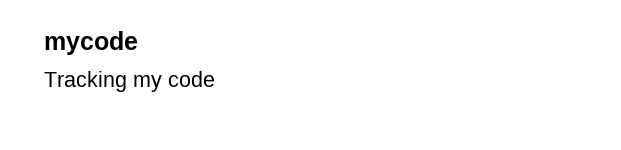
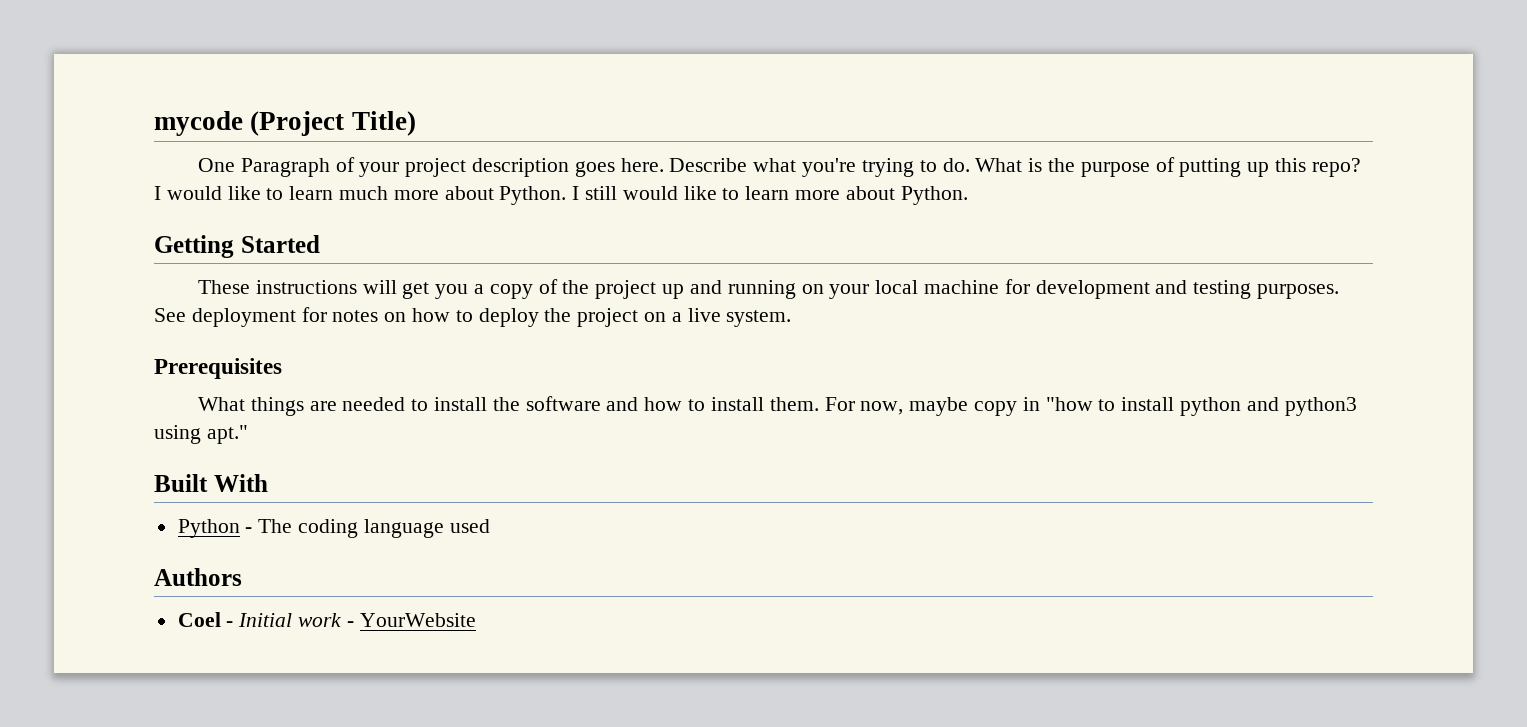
[44,71,215,92] // Tracking my code -> [250,111,416,136] [198,157,1361,177] [154,186,968,205] [154,235,320,258] [198,279,1339,299] [154,307,792,327] [154,358,282,379] [198,396,1357,416] [154,425,248,444] [154,474,268,492] [177,519,490,538] [154,568,242,586] [177,612,476,627] (Project Title) // One Paragraph of your project description goes here. Describe what you're trying to do. What is the purpose of putting up this repo? I would like to learn much more about Python. I still would like to learn more about Python. // Getting Started // These instructions will get you a copy of the project up and running on your local machine for development and testing purposes. See deployment for notes on how to deploy the project on a live system. // Prerequisites // What things are needed to install the software and how to install them. For now, maybe copy in "how to install python and python3 using apt." // Built With // Python - The coding language used // Authors // Coel - Initial work - YourWebsite

